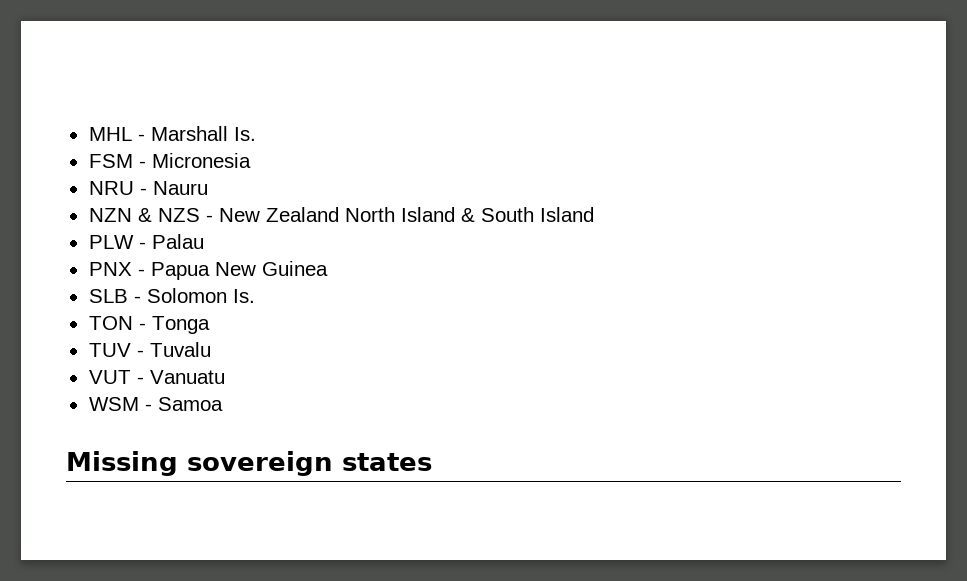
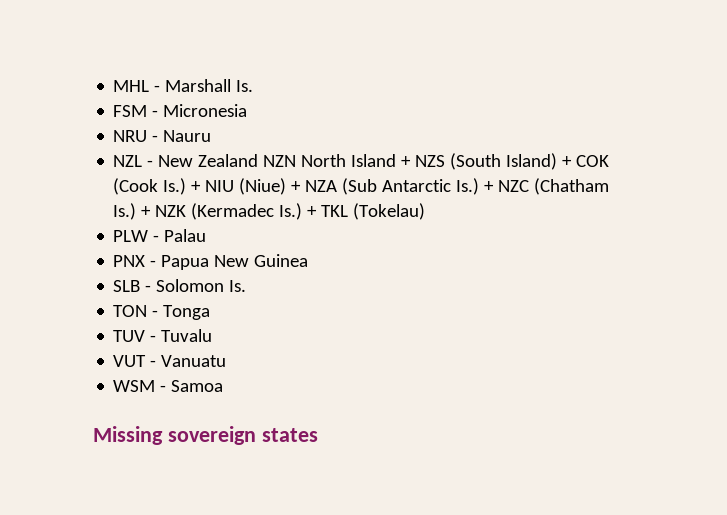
[88,208,200,222] NZN & NZS -> [113,155,143,167] NZL
(339, 214) none -> [263,155,297,167] NZN
[460,207,594,222] & South Island -> [401,153,610,170] [113,178,610,195] [113,203,426,220] + NZS (South Island) + COK (Cook Is.) + NIU (Niue) + NZA (Sub Antarctic Is.) + NZC (Chatham Is.) + NZK (Kermadec Is.) + TKL (Tokelau)

